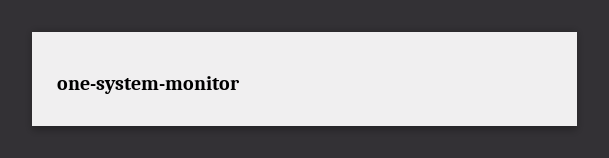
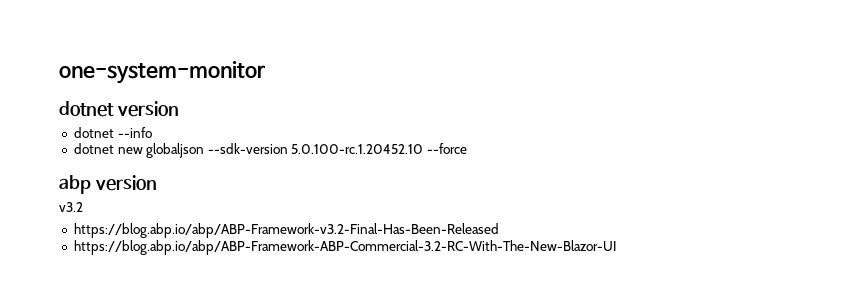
(240, 85) none -> [59,101,179,117] [73,127,152,138] [73,143,468,158] [59,175,157,194] [59,202,83,212] [73,223,499,238] [73,240,616,255] // dotnet version // dotnet --info // dotnet new globaljson --sdk-version 5.0.100-rc.1.20452.10 --force // abp version // v3.2 // https://blog.abp.io/abp/ABP-Framework-v3.2-Final-Has-Been-Released // https://blog.abp.io/abp/ABP-Framework-ABP-Commercial-3.2-RC-With-The-New-Blazor-UI

